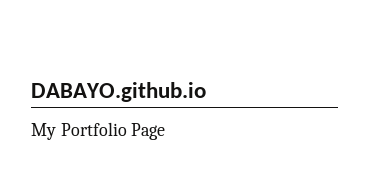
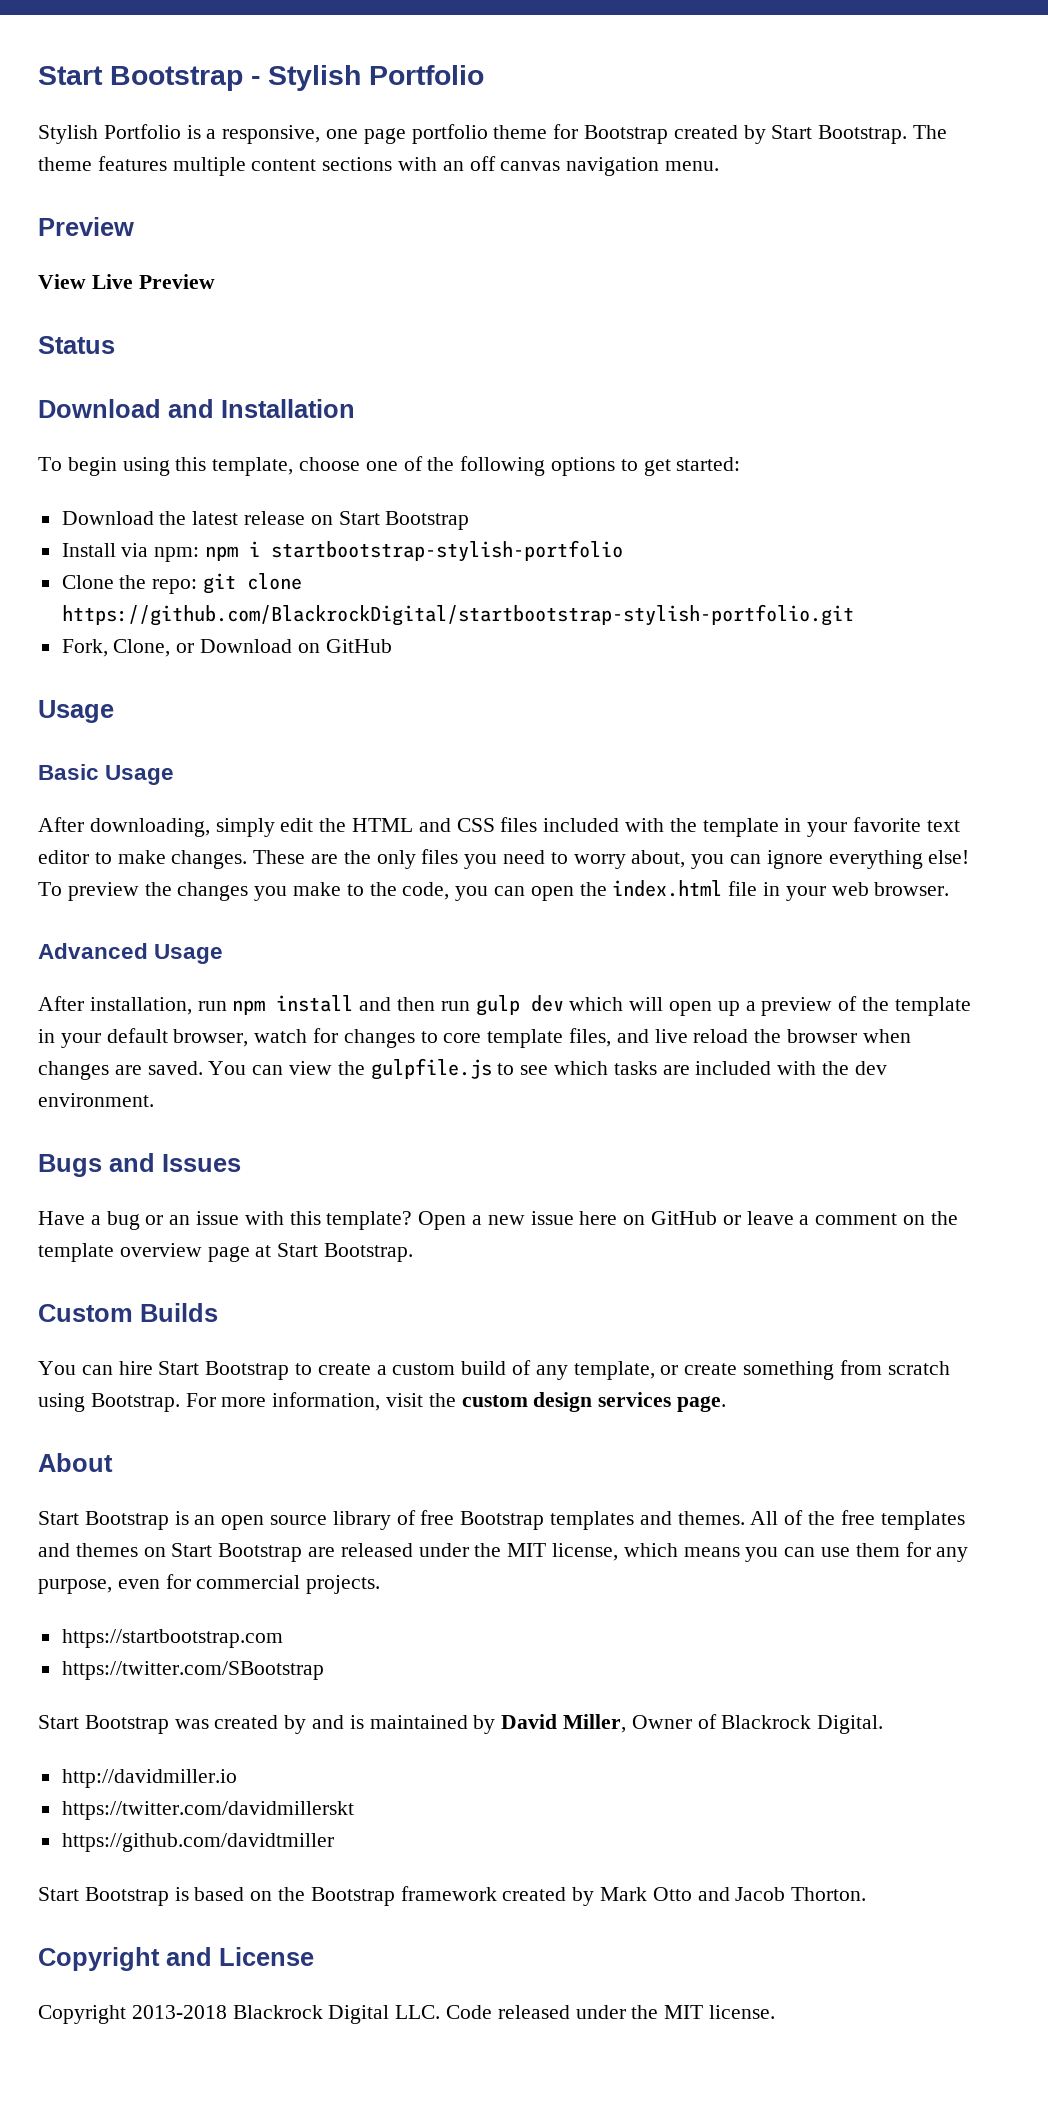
[31,82,206,102] [31,122,166,140] DABAYO.github.io // My Portfolio Page -> [38,65,484,91] [38,124,948,144] [38,156,720,176] [38,217,134,236] [38,274,215,289] [38,336,115,354] [38,399,355,418] [38,456,741,476] [61,511,470,530] [61,540,624,562] [61,573,303,594] [61,604,854,626] [61,639,392,657] [38,700,114,723] [38,764,175,785] [38,817,960,837] [38,849,970,869] [38,880,950,901] [38,943,224,964] [38,995,971,1016] [38,1028,911,1048] [38,1058,887,1080] [38,1093,154,1107] [38,1153,241,1177] [38,1211,958,1230] [38,1243,414,1262] [38,1303,218,1322] [38,1360,950,1380] [38,1392,727,1412] [38,1453,113,1472] [38,1510,965,1530] [38,1542,969,1562] [38,1574,381,1594] [61,1629,283,1648] [61,1661,324,1680] [38,1714,884,1734] [61,1769,237,1788] [61,1801,354,1820] [61,1833,334,1852] [38,1886,867,1906] [38,1947,314,1971] [38,2005,776,2024] Start Bootstrap - Stylish Portfolio // Stylish Portfolio is a responsive, one page portfolio theme for Bootstrap created by Start Bootstrap. The theme features multiple content sections with an off canvas navigation menu. // Preview // View Live Preview // Status // Download and Installation // To begin using this template, choose one of the following options to get started: // Download the latest release on Start Bootstrap // Install via npm: npm i startbootstrap-stylish-portfolio // Clone the repo: git clone https://github.com/BlackrockDigital/startbootstrap-stylish-portfolio.git // Fork, Clone, or Download on GitHub // Usage // Basic Usage // After downloading, simply edit the HTML and CSS files included with the template in your favorite text editor to make changes. These are the only files you need to worry about, you can ignore everything else! To preview the changes you make to the code, you can open the index.html file in your web browser. // Advanced Usage // After installation, run npm install and then run gulp dev which will open up a preview of the template in your default browser, watch for changes to core template files, and live reload the browser when changes are saved. You can view the gulpfile.js to see which tasks are included with the dev environment. // Bugs and Issues // Have a bug or an issue with this template? Open a new issue here on GitHub or leave a comment on the template overview page at Start Bootstrap. // Custom Builds // You can hire Start Bootstrap to create a custom build of any template, or create something from scratch using Bootstrap. For more information, visit the custom design services page. // About // Start Bootstrap is an open source library of free Bootstrap templates and themes. All of the free templates and themes on Start Bootstrap are released under the MIT license, which means you can use them for any purpose, even for commercial projects. // https://startbootstrap.com // https://twitter.com/SBootstrap // Start Bootstrap was created by and is maintained by David Miller, Owner of Blackrock Digital. // http://davidmiller.io // https://twitter.com/davidmillerskt // https://github.com/davidtmiller // Start Bootstrap is based on the Bootstrap framework created by Mark Otto and Jacob Thorton. // Copyright and License // Copyright 2013-2018 Blackrock Digital LLC. Code released under the MIT license.

